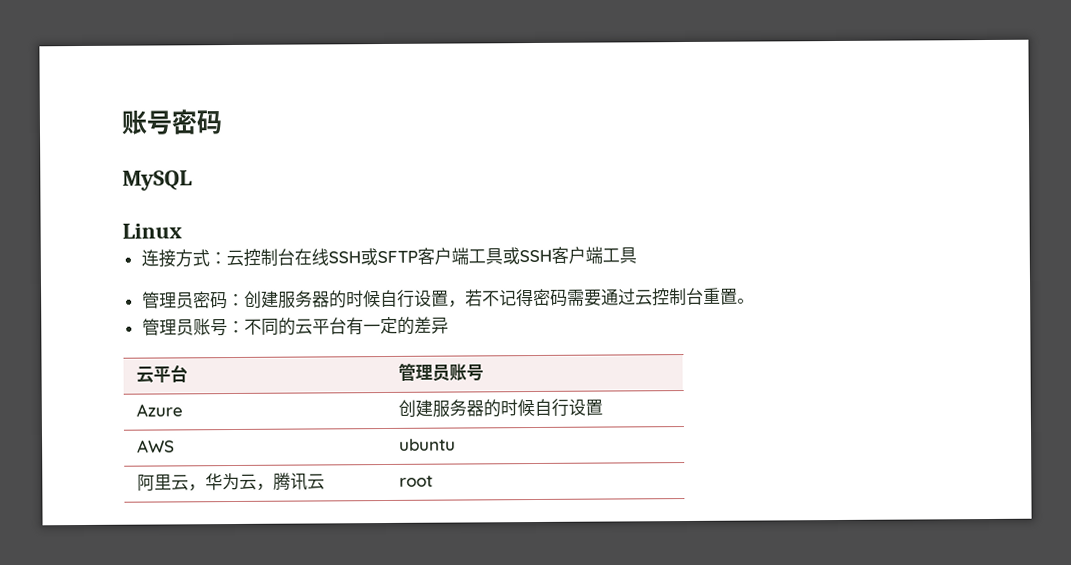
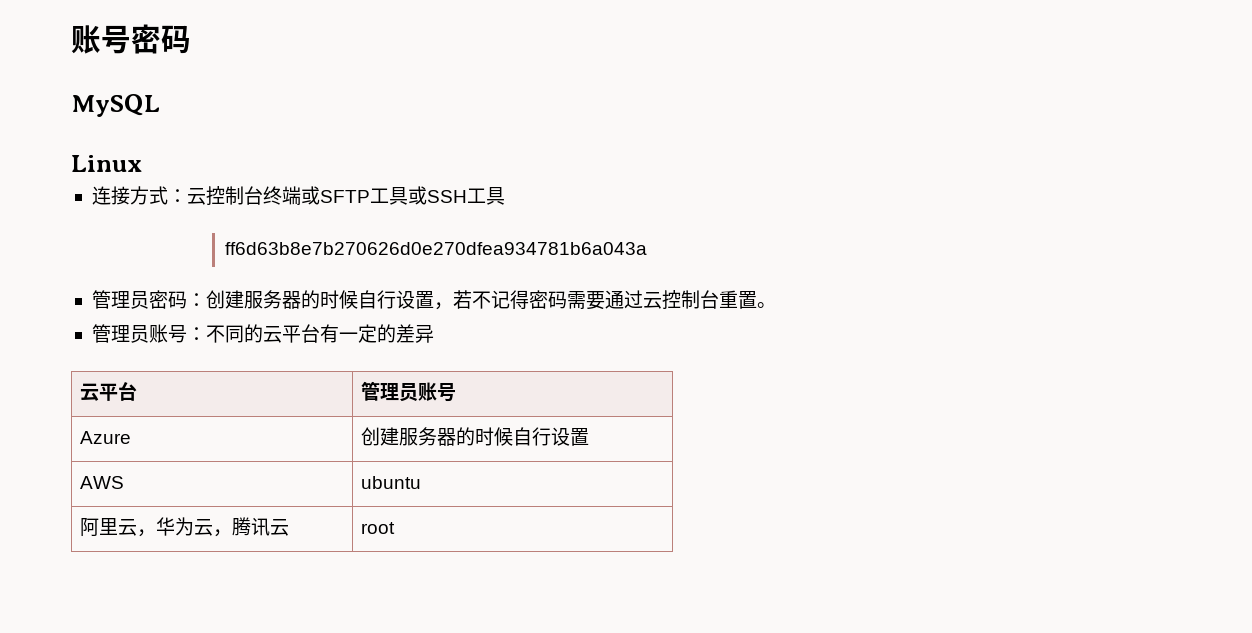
[293,247,469,266] 在线SSH或SFTP客户端 -> [262,186,370,205] 终端或SFTP
[550,246,637,264] 客户端工具 -> [466,187,505,205] [225,242,648,255] 工具 // ff6d63b8e7b270626d0e270dfea934781b6a043a

